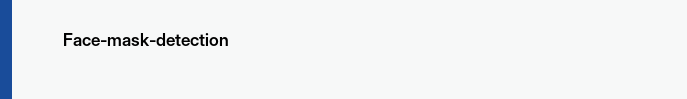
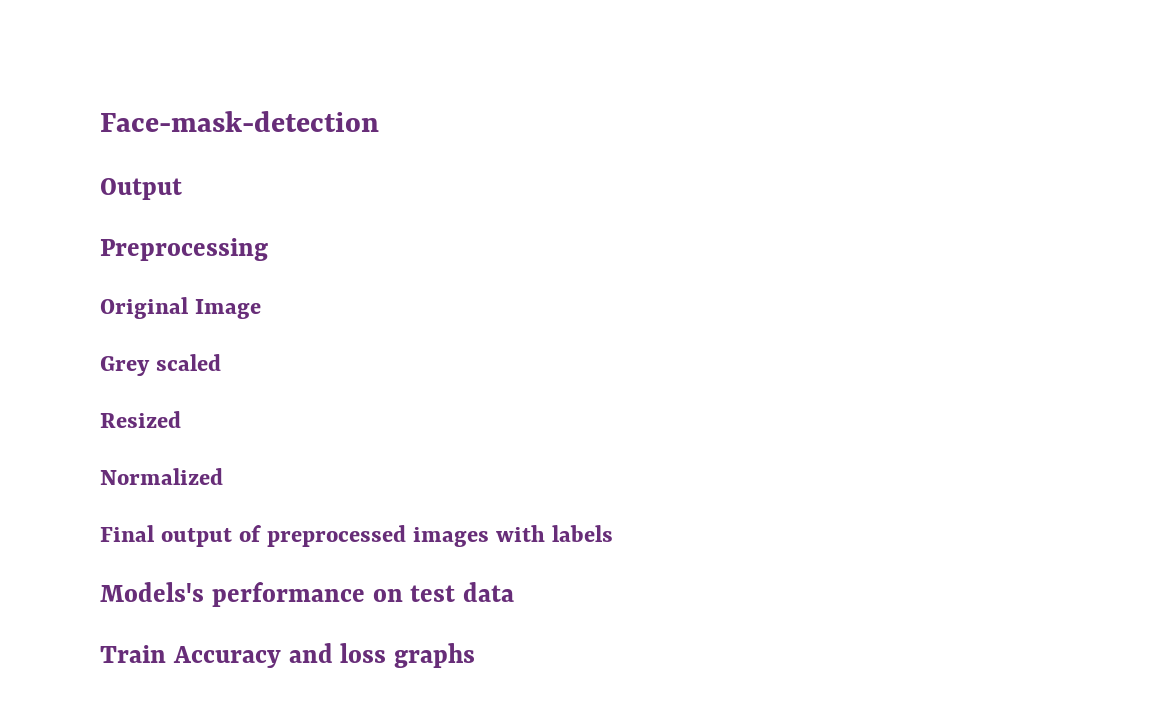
(229, 39) none -> [100,178,182,200] [100,238,268,261] [100,297,262,319] [100,354,222,376] [100,411,181,428] [100,468,223,485] [100,525,614,547] [100,582,515,607] [100,643,476,668] // Output // Preprocessing // Original Image // Grey scaled // Resized // Normalized // Final output of preprocessed images with labels // Models's performance on test data // Train Accuracy and loss graphs

